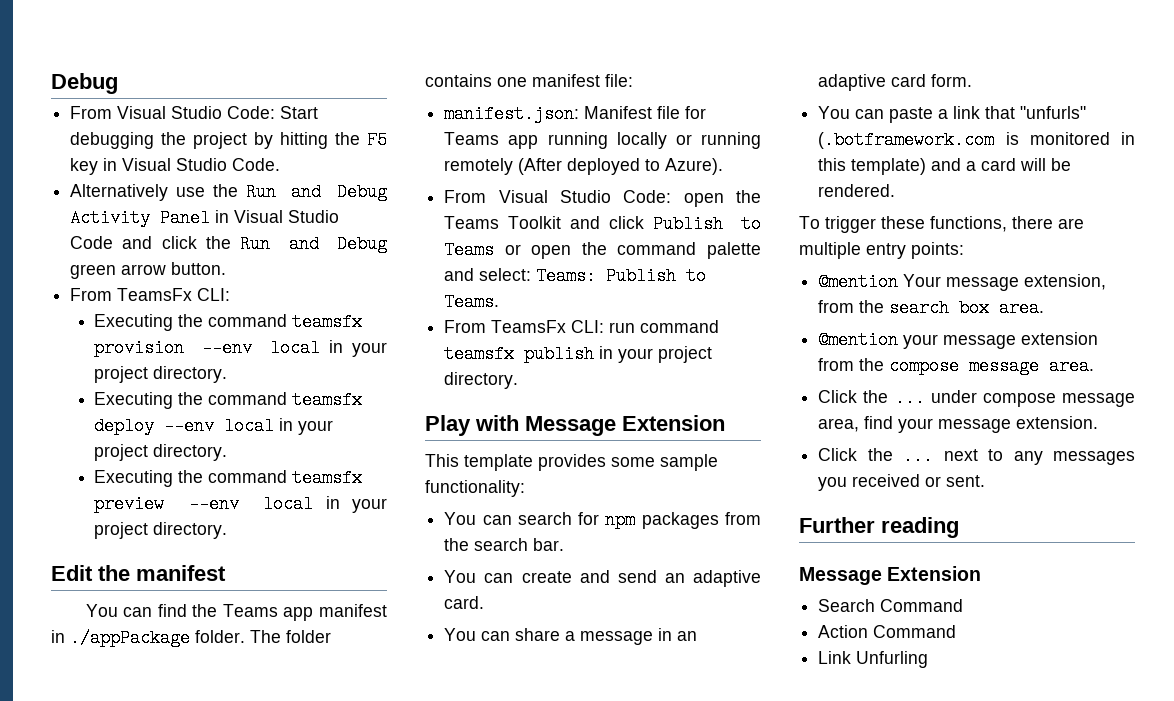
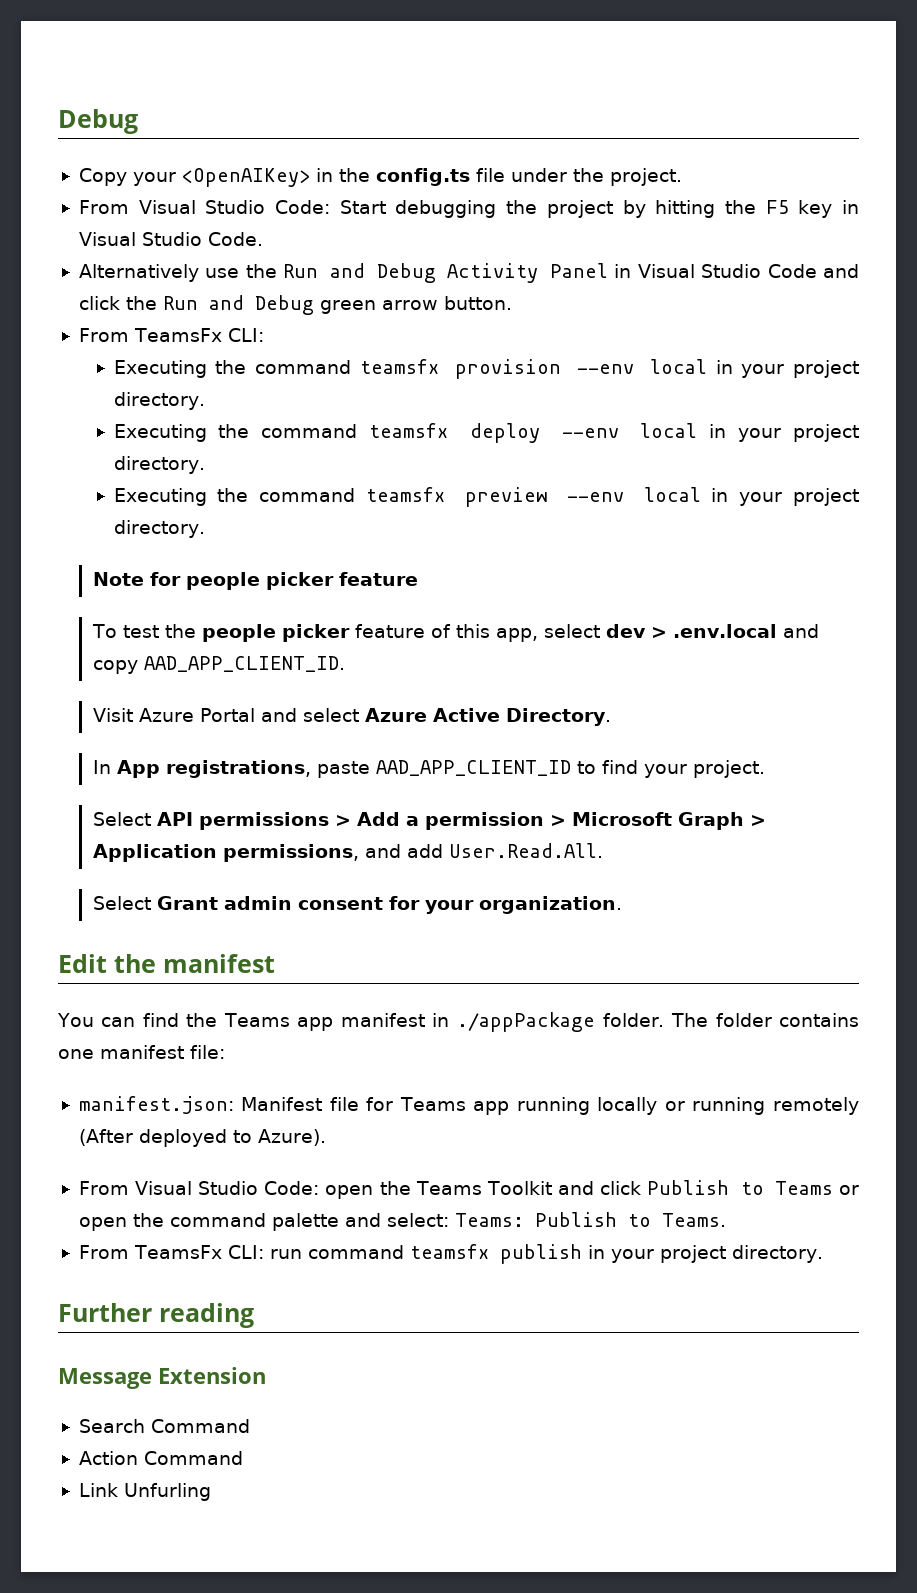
[51,73,118,94] Debug -> [58,109,138,134] [78,168,682,187] Debug // Copy your <OpenAIKey> in the config.ts file under the project.
(228, 530) none -> [92,572,418,590] [91,624,819,642] [92,656,345,674] [92,708,611,726] [92,760,765,778] [92,812,766,830] [92,843,603,862] [92,896,622,914] // Note for people picker feature // To test the people picker feature of this app, select dev > .env.local and copy AAD_APP_CLIENT_ID. // Visit Azure Portal and select Azure Active Directory. // In App registrations, paste AAD_APP_CLIENT_ID to find your project. // Select API permissions > Add a permission > Microsoft Graph > Application permissions, and add User.Read.All. // Select Grant admin consent for your organization.
[425,415,725,436] [425,454,718,471] [425,480,525,497] [444,511,761,529] [444,538,565,551] [444,570,761,587] [444,596,485,609] [444,628,698,645] [818,74,973,91] [818,106,1087,123] [818,131,1135,149] [818,158,1072,175] [818,184,896,197] [799,216,1084,233] [799,242,964,259] [818,273,1107,291] [818,299,1045,317] [818,331,1099,349] [818,357,1095,375] [818,389,1135,407] [818,416,1099,433] [818,447,1135,465] [818,474,986,491] // Play with Message Extension // This template provides some sample functionality: // You can search for npm packages from the search bar. // You can create and send an adaptive card. // You can share a message in an adaptive card form. // You can paste a link that "unfurls" (.botframework.com is monitored in this template) and a card will be rendered. // To trigger these functions, there are multiple entry points: // @mention Your message extension, from the search box area. // @mention your message extension from the compose message area. // Click the ... under compose message area, find your message extension. // Click the ... next to any messages you received or sent. -> (823, 1254) none

